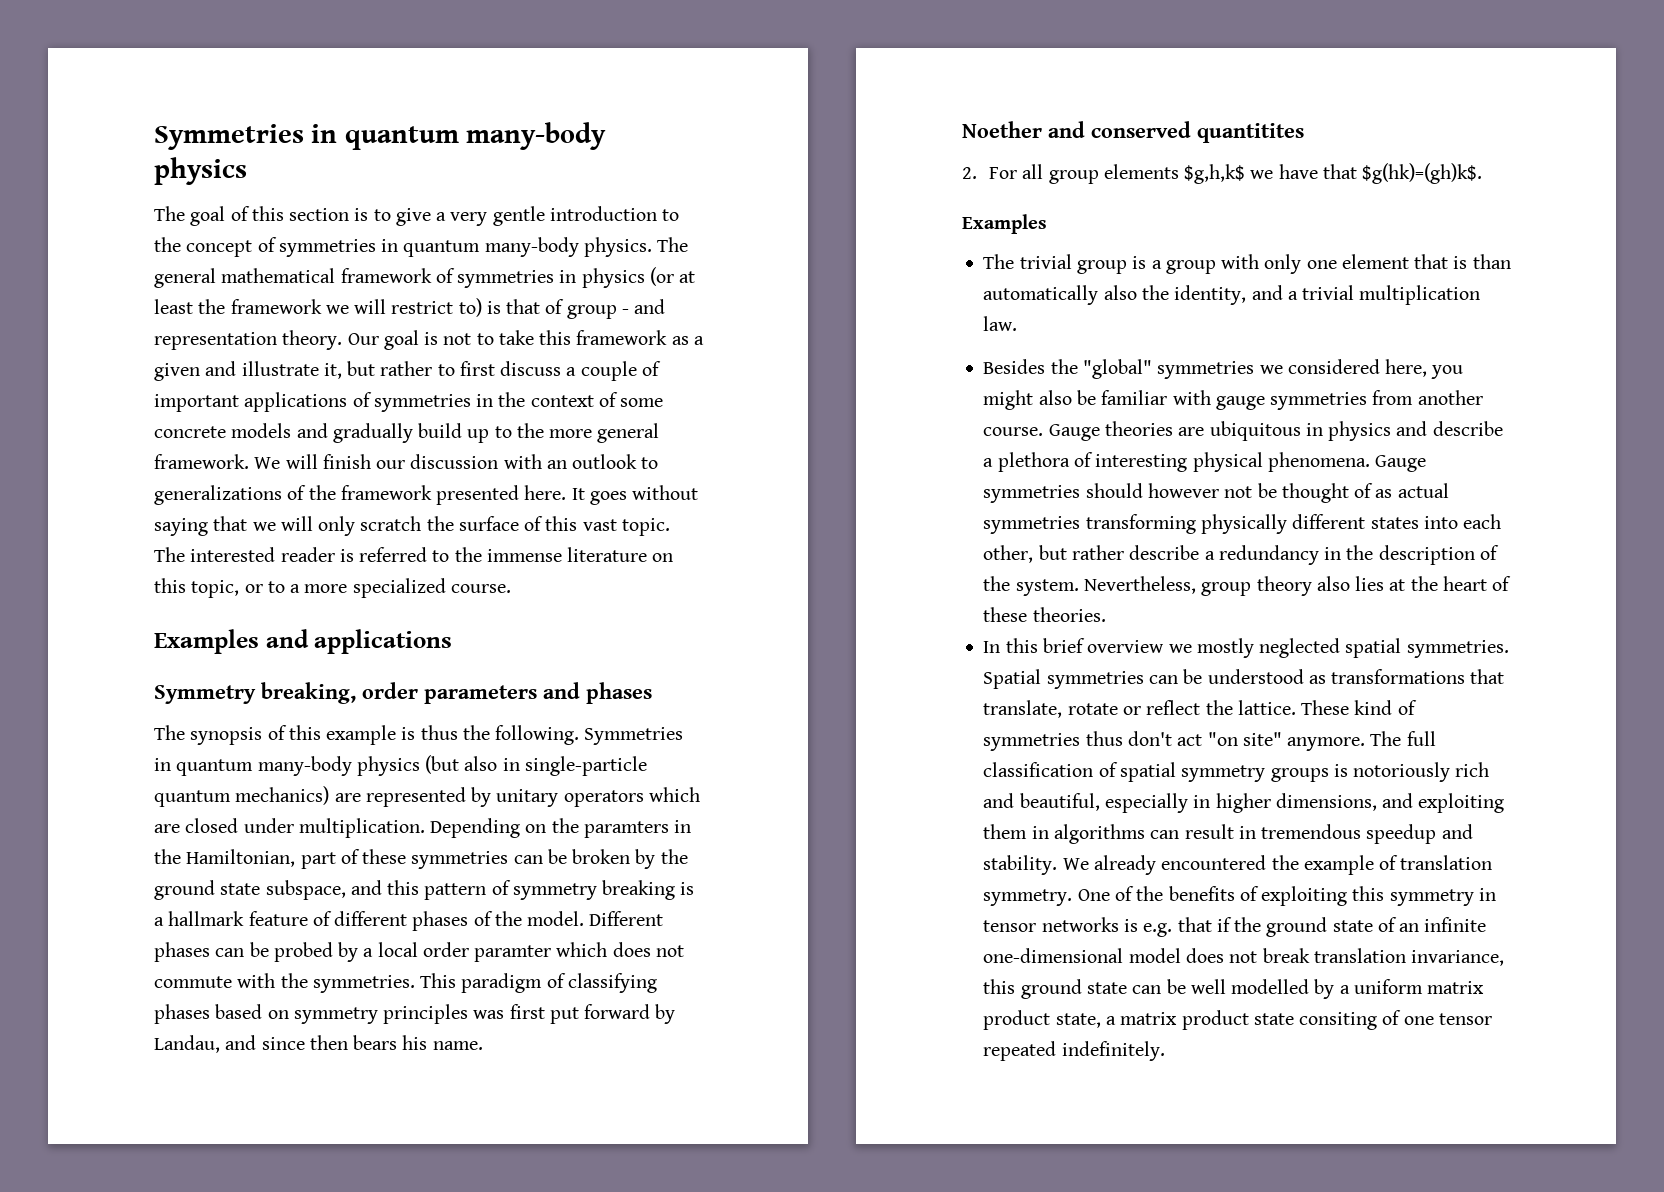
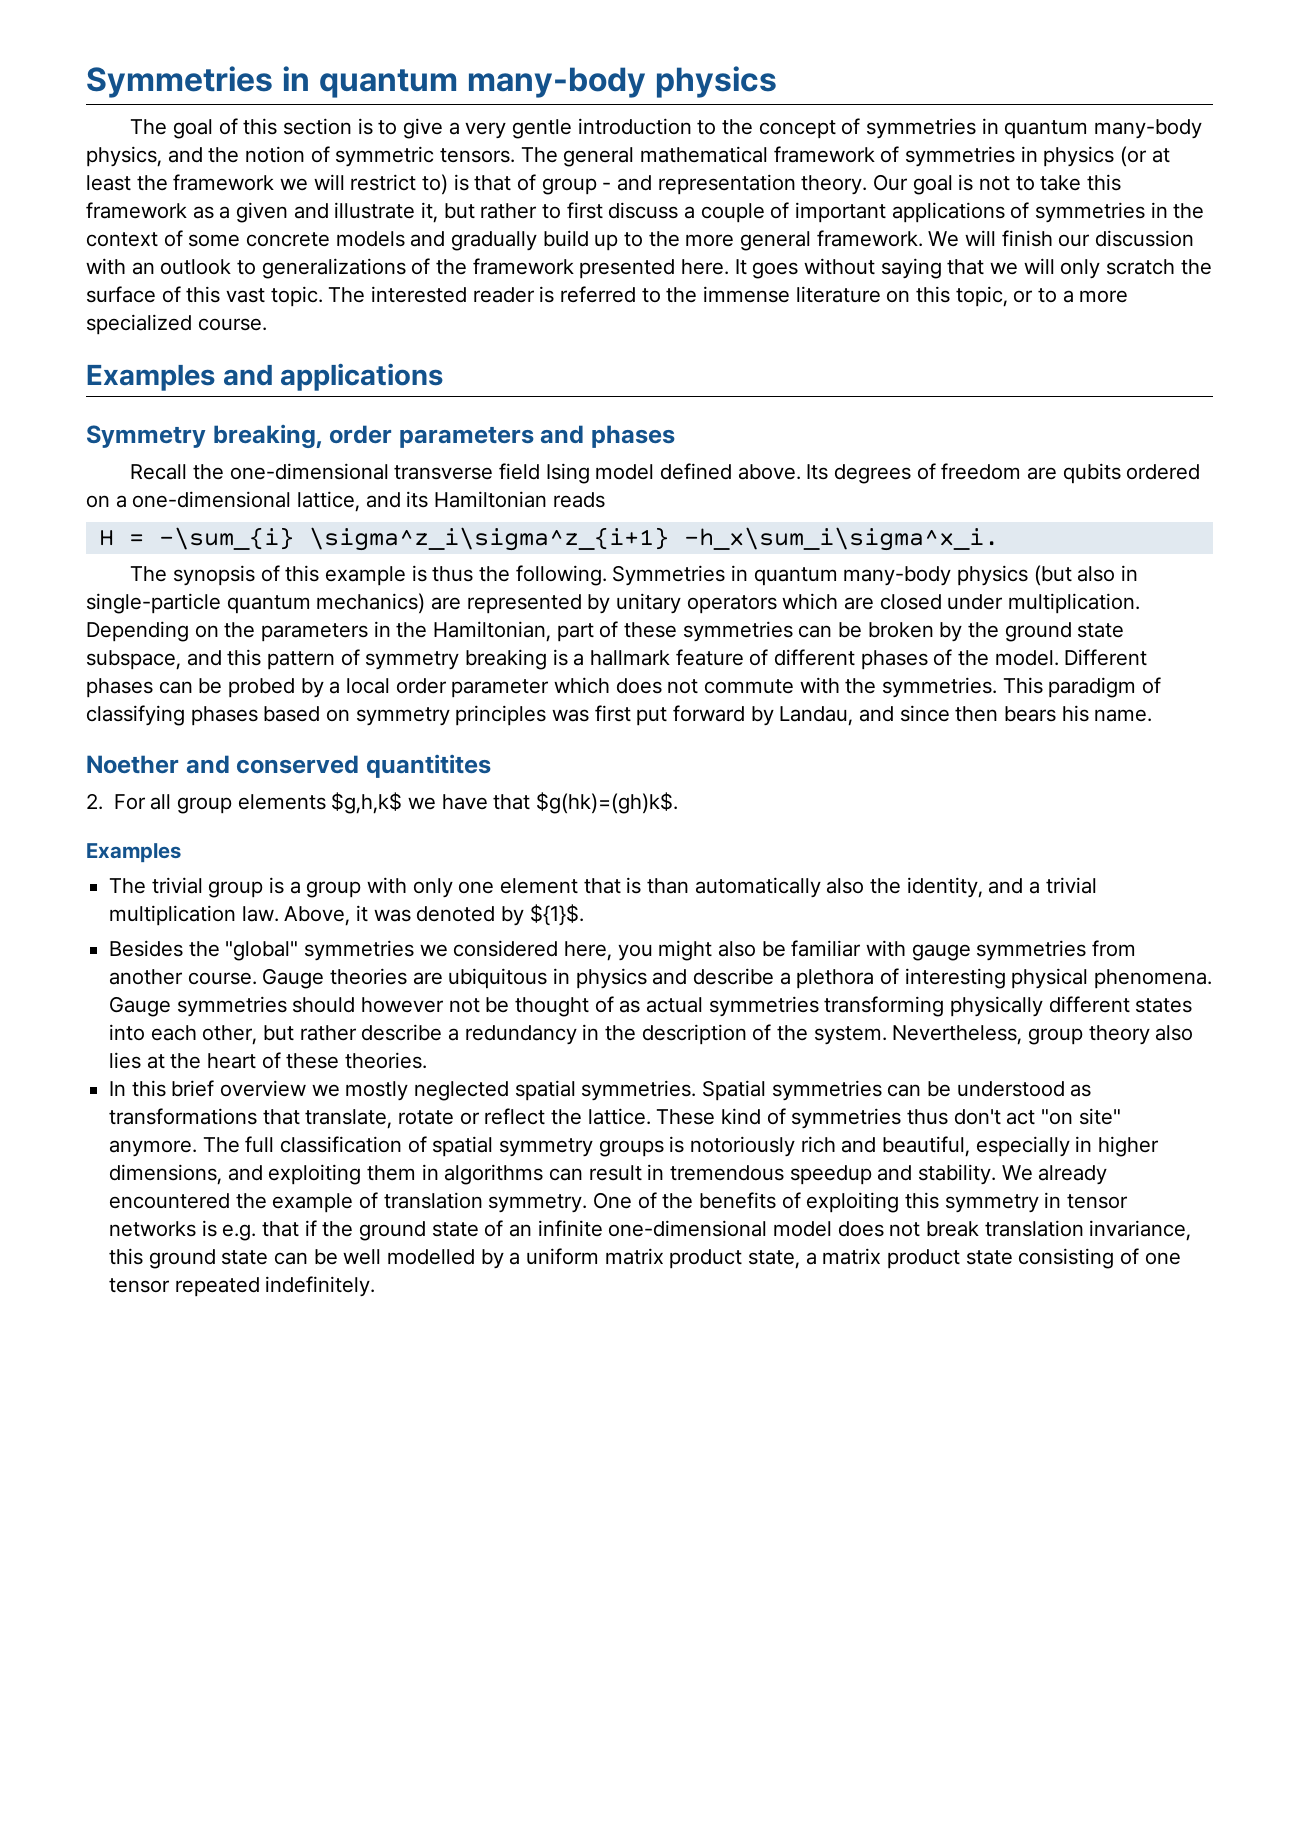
[583,237,652,257] physics. -> [86,146,516,167] physics, and the notion of symmetric tensors.
(652, 693) none -> [130,463,1201,484] [86,491,605,512] [98,527,999,551] // Recall the one-dimensional transverse field Ising model defined above. Its degrees of freedom are qubits ordered on a one-dimensional lattice, and its Hamiltonian reads // H = -\sum_{i} \sigma^z_i\sigma^z_{i+1} -h_x\sum_i\sigma^x_i.
[583,821,669,838] paramters -> [261,623,369,642] parameters
[474,945,552,962] paramter -> [451,679,550,698] parameter
(1018, 323) none -> [284,904,584,926] Above, it was denoted by ${1}$.
[1299,1012,1378,1030] consiting -> [1018,1248,1115,1269] consisting

